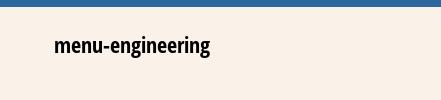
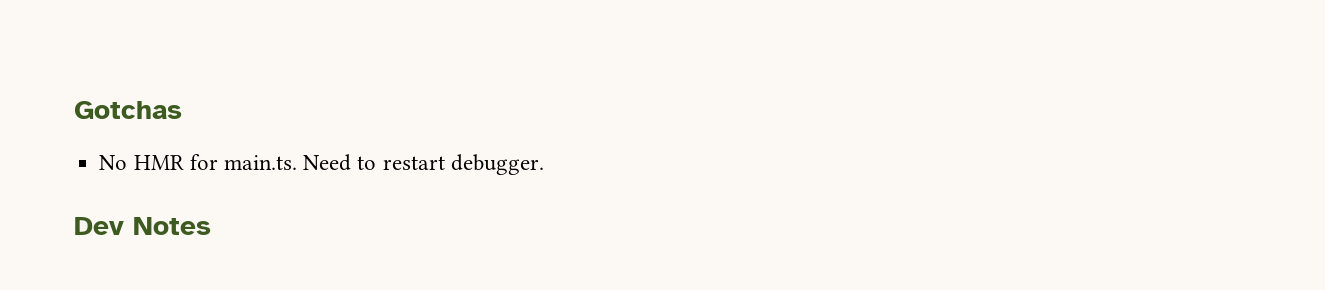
[54,36,210,58] menu-engineering -> [74,101,182,119] [99,154,544,175] [74,217,211,235] Gotchas // No HMR for main.ts. Need to restart debugger. // Dev Notes

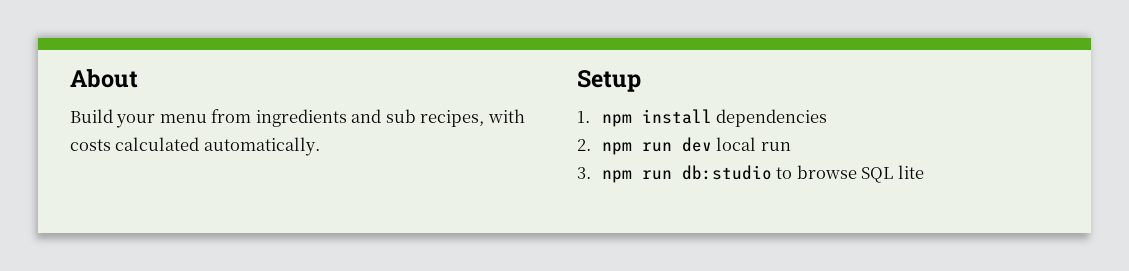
[74,101,182,119] [99,154,544,175] [74,217,211,235] Gotchas // No HMR for main.ts. Need to restart debugger. // Dev Notes -> [70,69,138,88] [70,109,525,128] [70,137,320,156] [577,70,641,92] [577,109,828,127] [577,137,791,155] [577,165,924,183] About // Build your menu from ingredients and sub recipes, with costs calculated automatically. // Setup // 1. npm install dependencies // 2. npm run dev local run // 3. npm run db:studio to browse SQL lite

